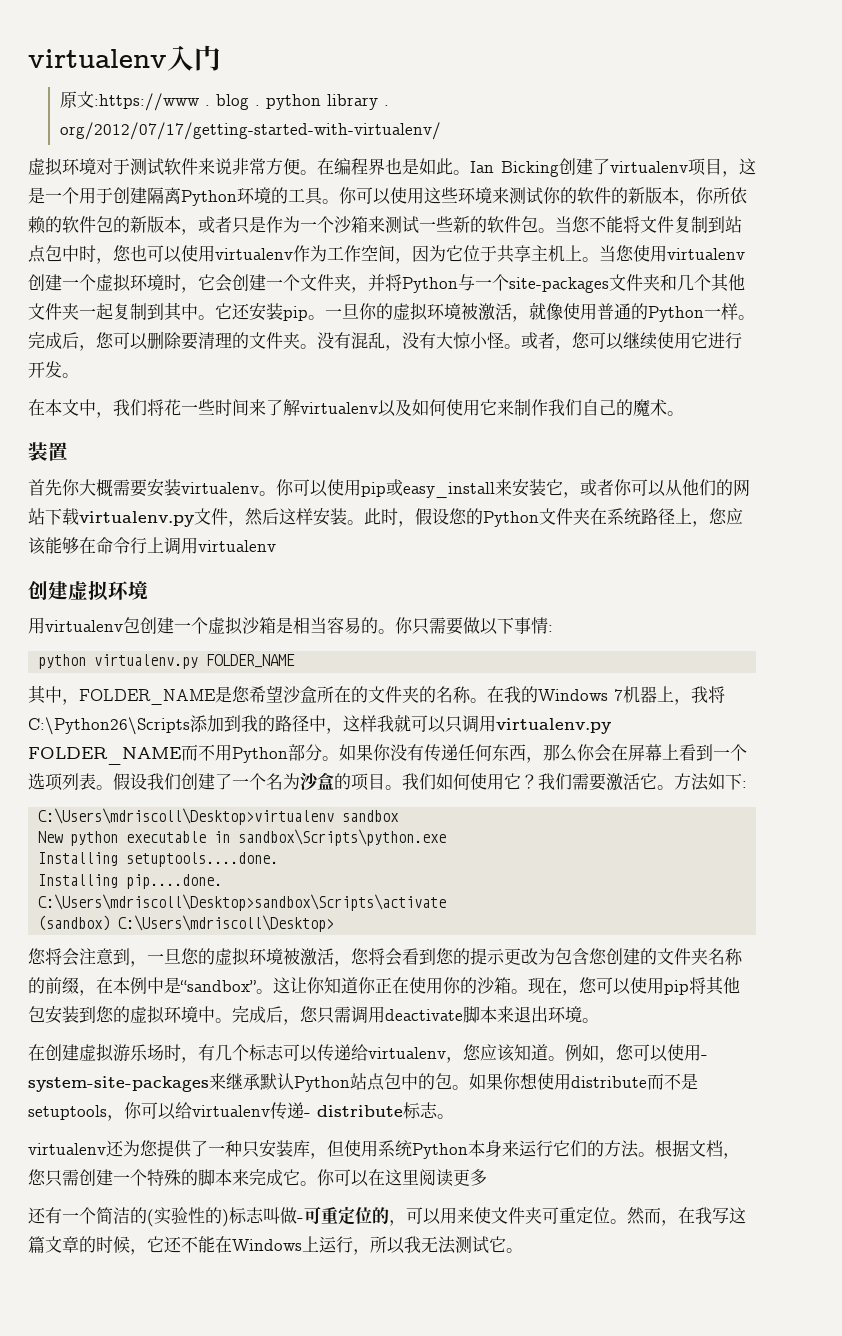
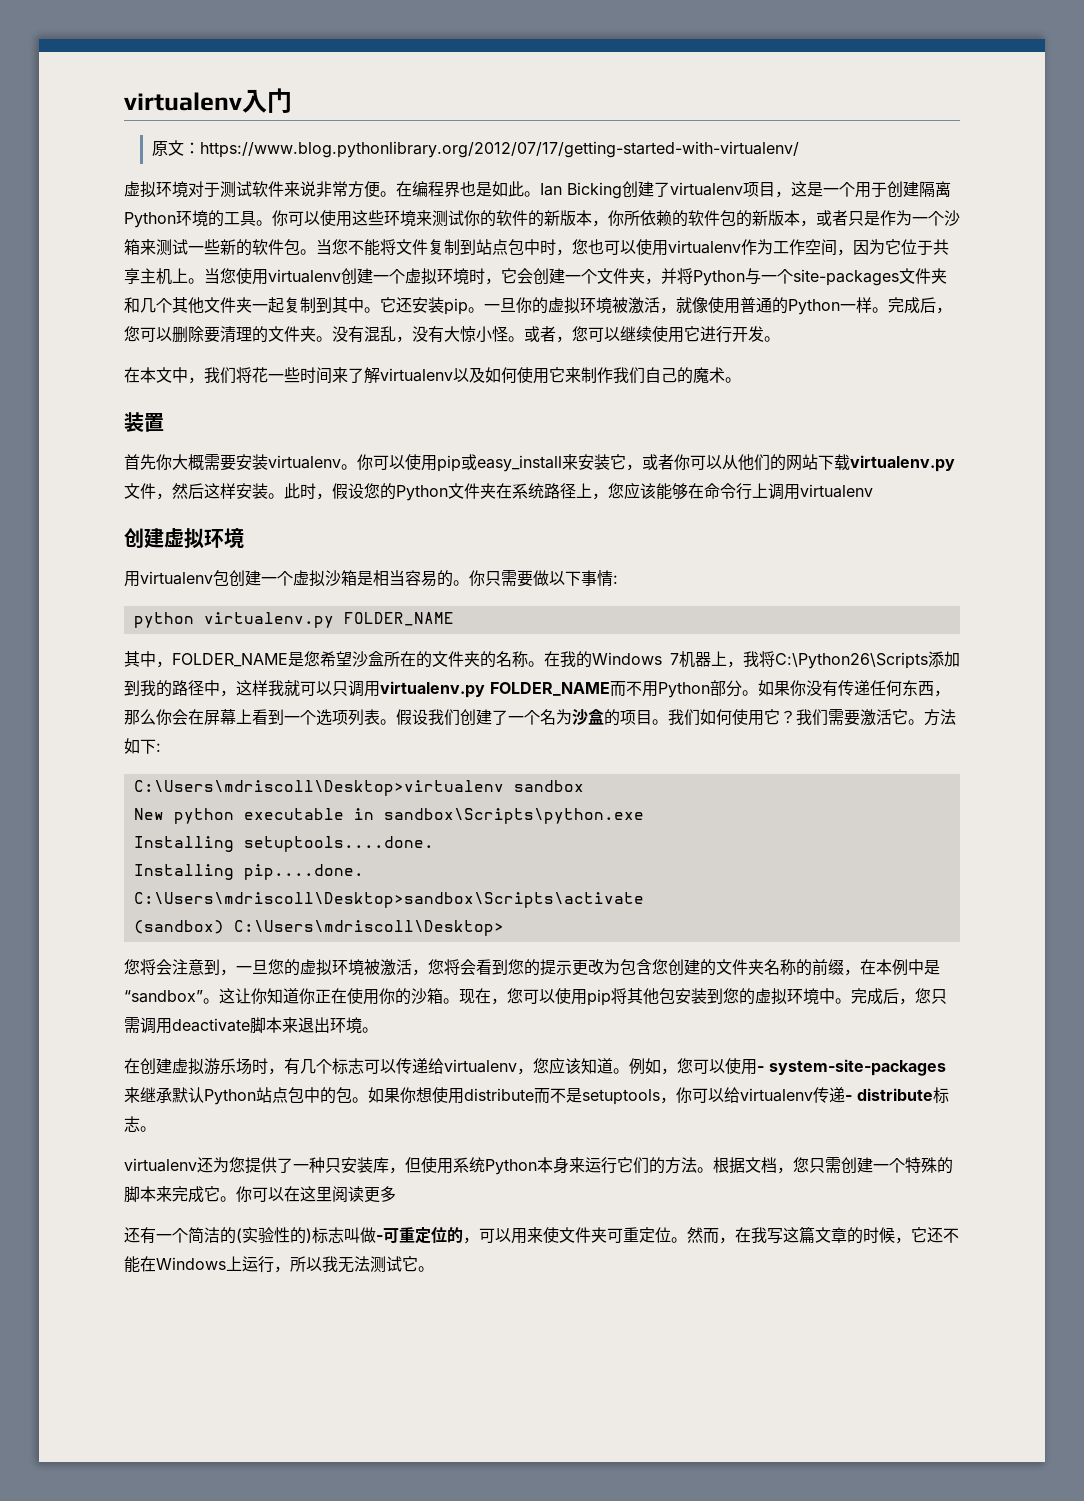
[93,93,389,111] [59,122,441,140] :https://www . blog . python library . org/2012/07/17/getting-started-with-virtualenv/ -> [183,141,799,158] ：https://www.blog.pythonlibrary.org/2012/07/17/getting-started-with-virtualenv/

